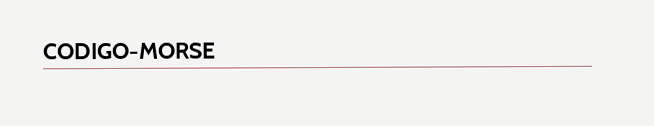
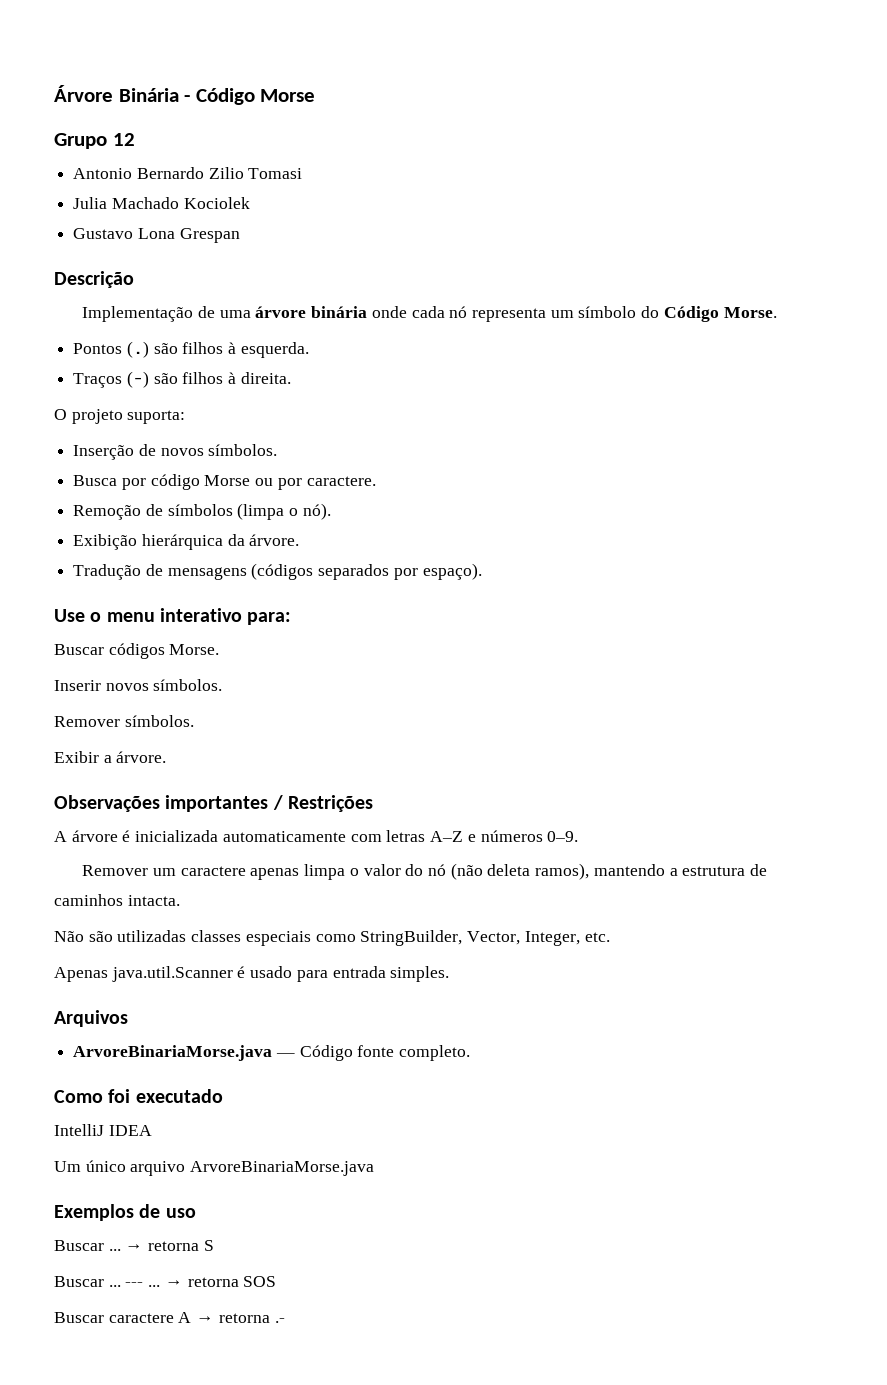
[42,42,215,60] CODIGO-MORSE -> [54,85,316,105] [54,133,135,149] [73,167,303,179] [73,197,250,209] [73,228,240,243] [54,271,134,288] [82,306,777,322] [73,341,309,358] [73,371,291,388] [54,409,186,424] [73,444,278,460] [73,474,376,490] [73,503,331,520] [73,534,300,550] [73,563,482,580] [54,608,292,625] [54,643,220,659] [54,679,223,691] [54,715,194,727] [54,751,167,763] [54,795,373,812] [54,830,579,842] [82,863,768,880] [54,894,180,906] [54,930,610,946] [54,966,450,982] [54,1010,128,1027] [73,1045,471,1061] [54,1089,223,1103] [54,1124,152,1136] [54,1160,375,1176] [54,1204,196,1221] [54,1240,214,1251] [54,1276,277,1287] [54,1312,285,1323] Árvore Binária - Código Morse // Grupo 12 // Antonio Bernardo Zilio Tomasi // Julia Machado Kociolek // Gustavo Lona Grespan // Descrição // Implementação de uma árvore binária onde cada nó representa um símbolo do Código Morse. // Pontos (.) são filhos à esquerda. // Traços (-) são filhos à direita. // O projeto suporta: // Inserção de novos símbolos. // Busca por código Morse ou por caractere. // Remoção de símbolos (limpa o nó). // Exibição hierárquica da árvore. // Tradução de mensagens (códigos separados por espaço). // Use o menu interativo para: // Buscar códigos Morse. // Inserir novos símbolos. // Remover símbolos. // Exibir a árvore. // Observações importantes / Restrições // A árvore é inicializada automaticamente com letras A–Z e números 0–9. // Remover um caractere apenas limpa o valor do nó (não deleta ramos), mantendo a estrutura de caminhos intacta. // Não são utilizadas classes especiais como StringBuilder, Vector, Integer, etc. // Apenas java.util.Scanner é usado para entrada simples. // Arquivos // ArvoreBinariaMorse.java — Código fonte completo. // Como foi executado // IntelliJ IDEA // Um único arquivo ArvoreBinariaMorse.java // Exemplos de uso // Buscar ... → retorna S // Buscar ... --- ... → retorna SOS // Buscar caractere A → retorna .-

